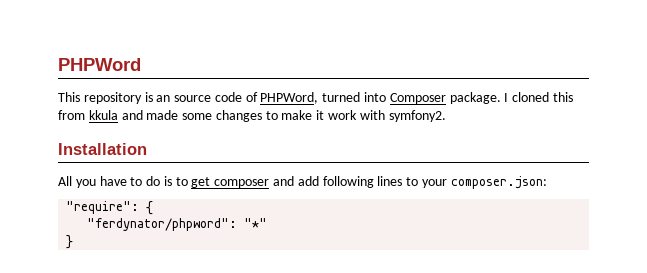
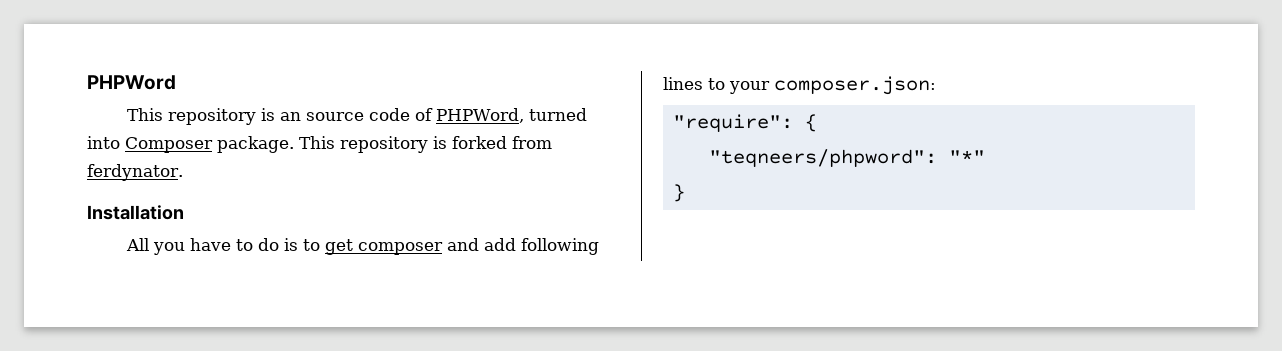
[504,92,573,102] [58,110,446,122] I cloned this from kkula and made some changes to make it work with symfony2. -> [299,136,552,153] [87,164,183,181] This repository is forked from ferdynator.
[87,218,238,231] "ferdynator/phpword": -> [708,149,937,167] "teqneers/phpword":

